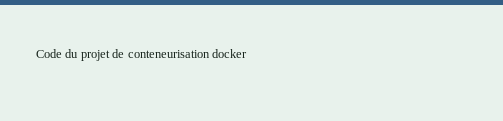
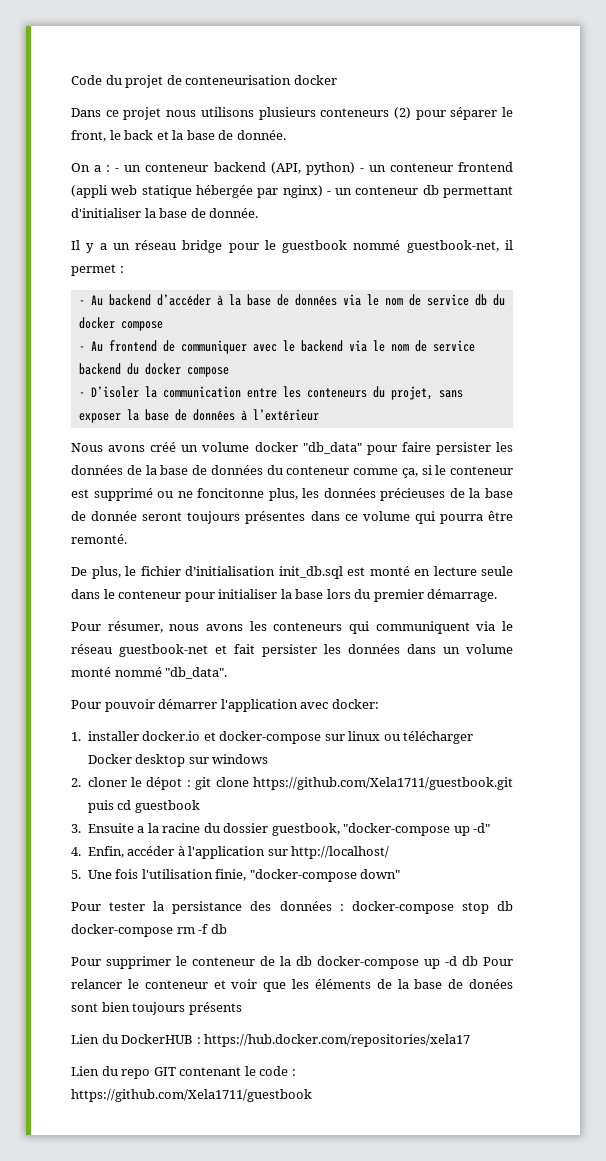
(247, 53) none -> [71,107,513,120] [71,130,286,142] [71,162,513,175] [71,185,513,198] [71,208,259,218] [71,240,513,253] [71,264,124,276] [78,294,505,306] [78,317,163,331] [78,340,475,354] [78,363,229,377] [78,386,463,400] [78,409,319,423] [71,442,514,455] [71,465,513,478] [71,488,513,501] [71,511,514,524] [71,534,127,544] [71,566,513,579] [71,589,498,602] [71,621,513,634] [71,644,513,657] [71,667,228,679] [71,699,379,712] [71,731,474,744] [87,754,269,767] [71,777,513,790] [87,800,200,813] [71,823,491,836] [71,846,390,859] [71,869,401,882] [71,901,513,914] [71,924,227,937] [71,956,513,969] [71,979,513,992] [71,1002,242,1015] [71,1034,471,1047] [71,1066,296,1079] [71,1089,312,1102] // Dans ce projet nous utilisons plusieurs conteneurs (2) pour séparer le front, le back et la base de donnée. // On a : - un conteneur backend (API, python) - un conteneur frontend (appli web statique hébergée par nginx) - un conteneur db permettant d'initialiser la base de donnée. // Il y a un réseau bridge pour le guestbook nommé guestbook-net, il permet : // - Au backend d’accéder à la base de données via le nom de service db du docker compose // - Au frontend de communiquer avec le backend via le nom de service backend du docker compose // - D’isoler la communication entre les conteneurs du projet, sans exposer la base de données à l’extérieur // Nous avons créé un volume docker "db_data" pour faire persister les données de la base de données du conteneur comme ça, si le conteneur est supprimé ou ne foncitonne plus, les données précieuses de la base de donnée seront toujours présentes dans ce volume qui pourra être remonté. // De plus, le fichier d’initialisation init_db.sql est monté en lecture seule dans le conteneur pour initialiser la base lors du premier démarrage. // Pour résumer, nous avons les conteneurs qui communiquent via le réseau guestbook-net et fait persister les données dans un volume monté nommé "db_data". // Pour pouvoir démarrer l'application avec docker: // 1. installer docker.io et docker-compose sur linux ou télécharger Docker desktop sur windows // 2. cloner le dépot : git clone https://github.com/Xela1711/guestbook.git puis cd guestbook // 3. Ensuite a la racine du dossier guestbook, "docker-compose up -d" // 4. Enfin, accéder à l'application sur http://localhost/ // 5. Une fois l'utilisation finie, "docker-compose down" // Pour tester la persistance des données : docker-compose stop db docker-compose rm -f db // Pour supprimer le conteneur de la db docker-compose up -d db Pour relancer le conteneur et voir que les éléments de la base de donées sont bien toujours présents // Lien du DockerHUB : https://hub.docker.com/repositories/xela17 // Lien du repo GIT contenant le code : https://github.com/Xela1711/guestbook

